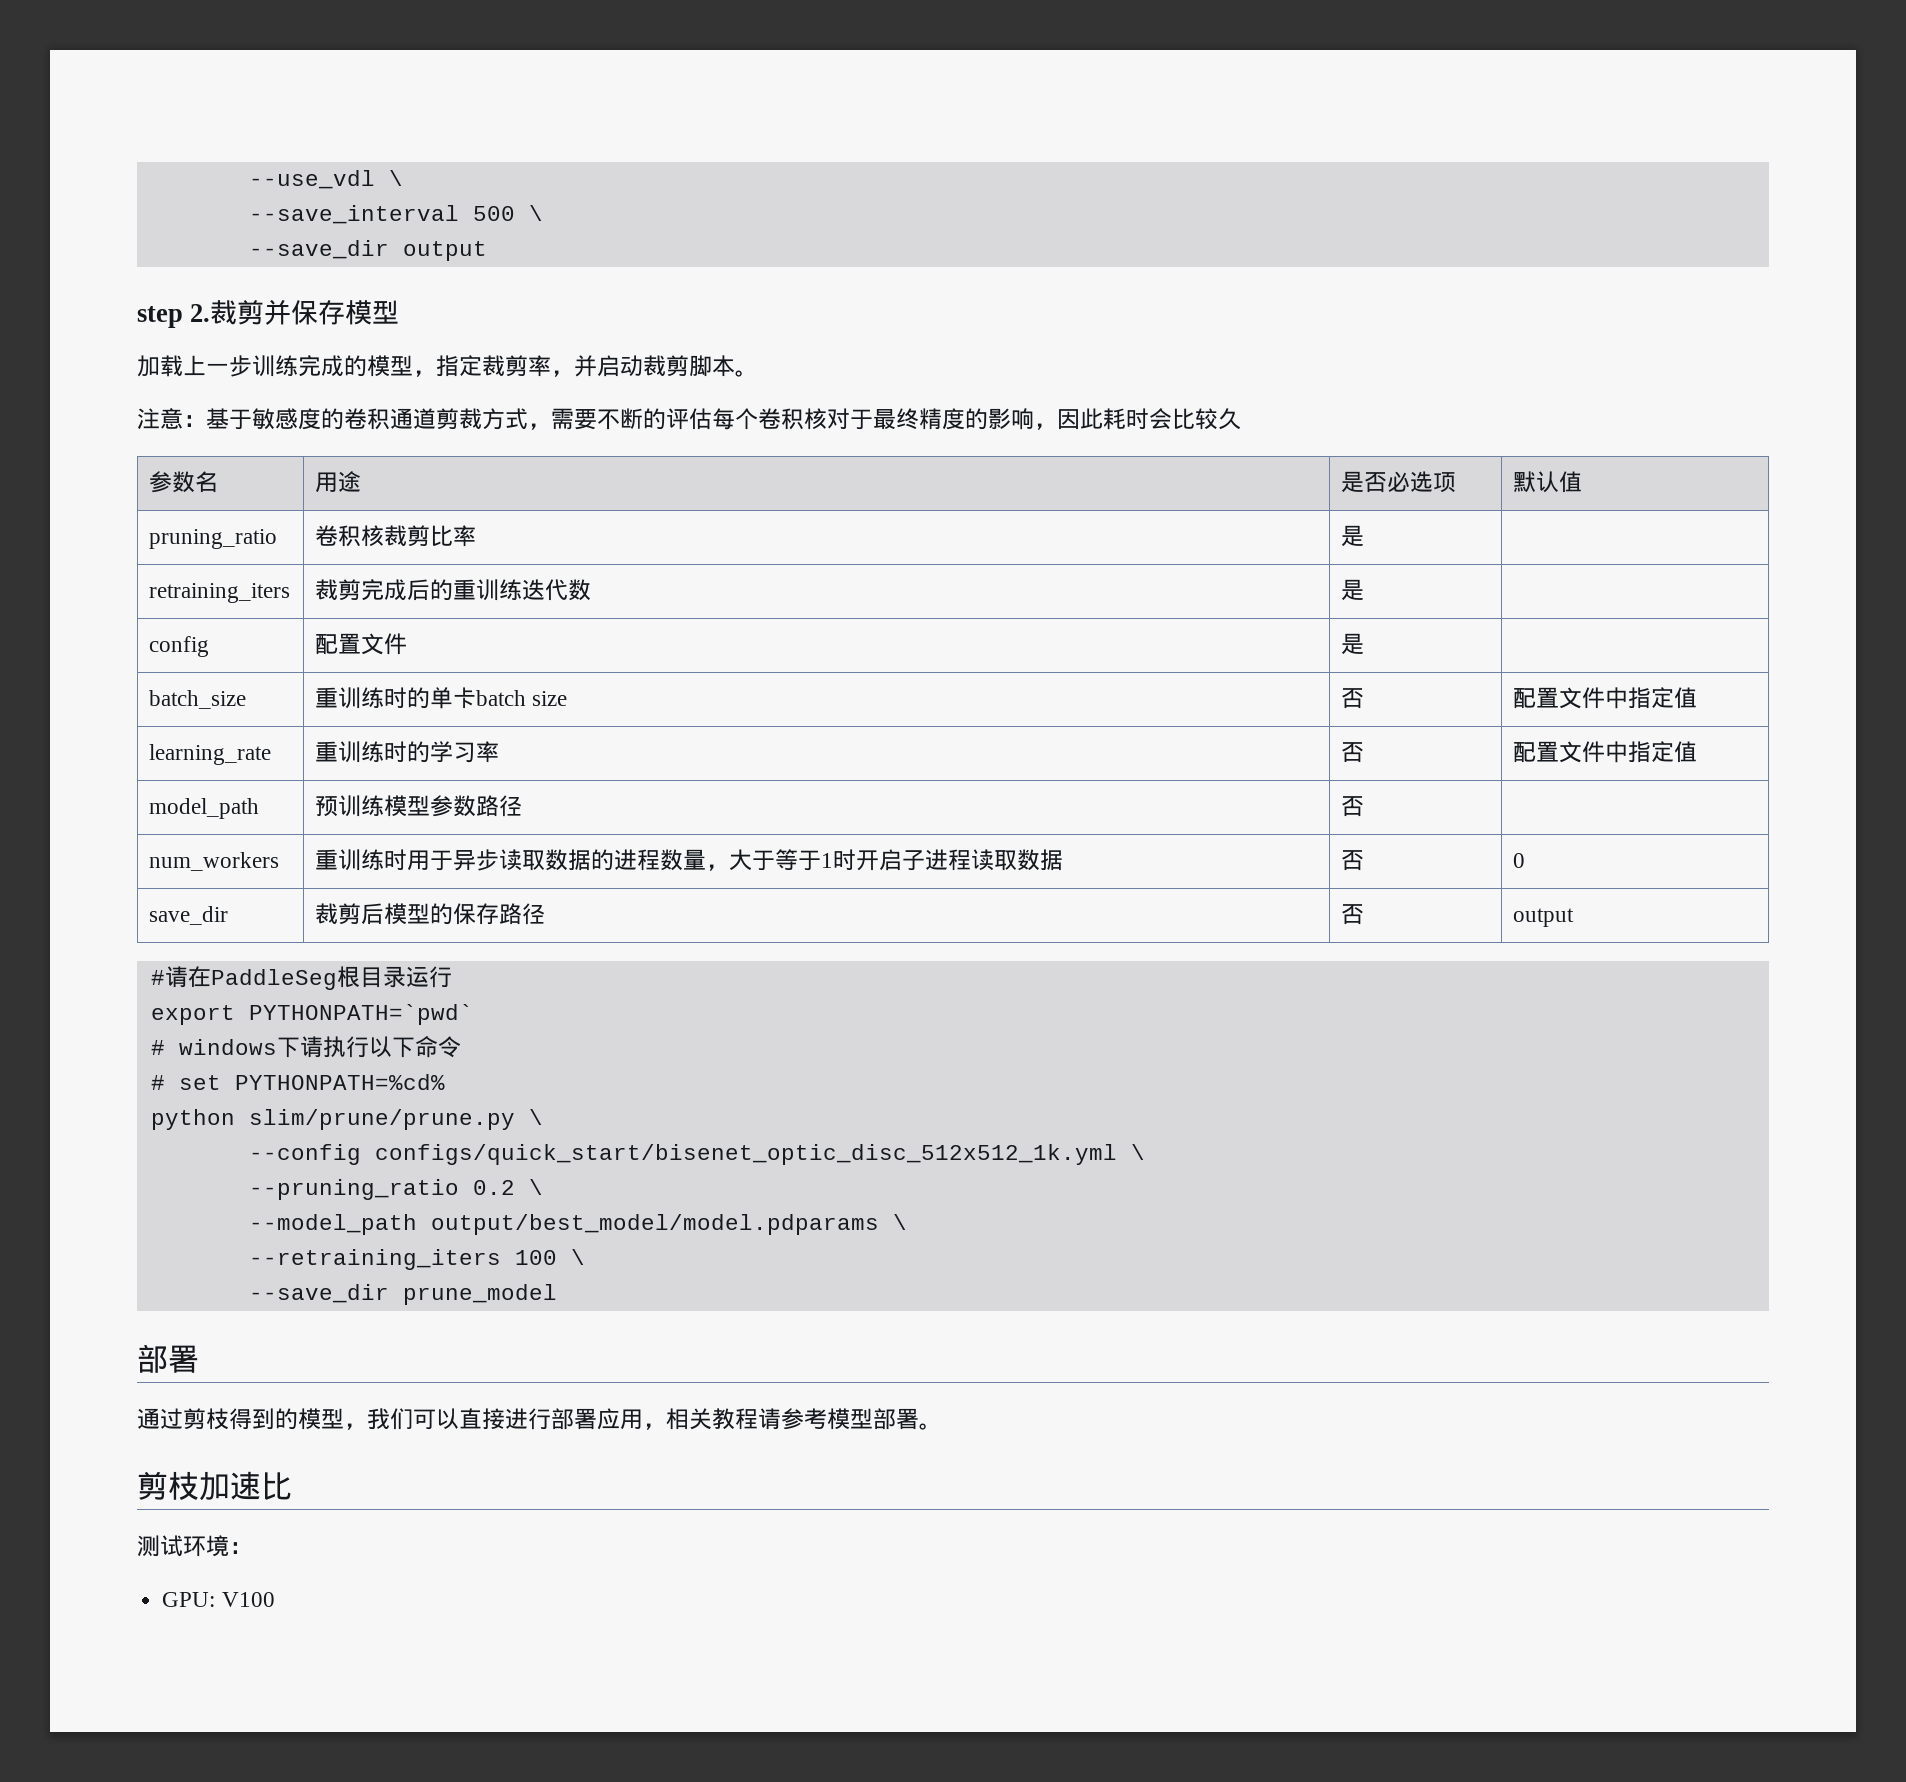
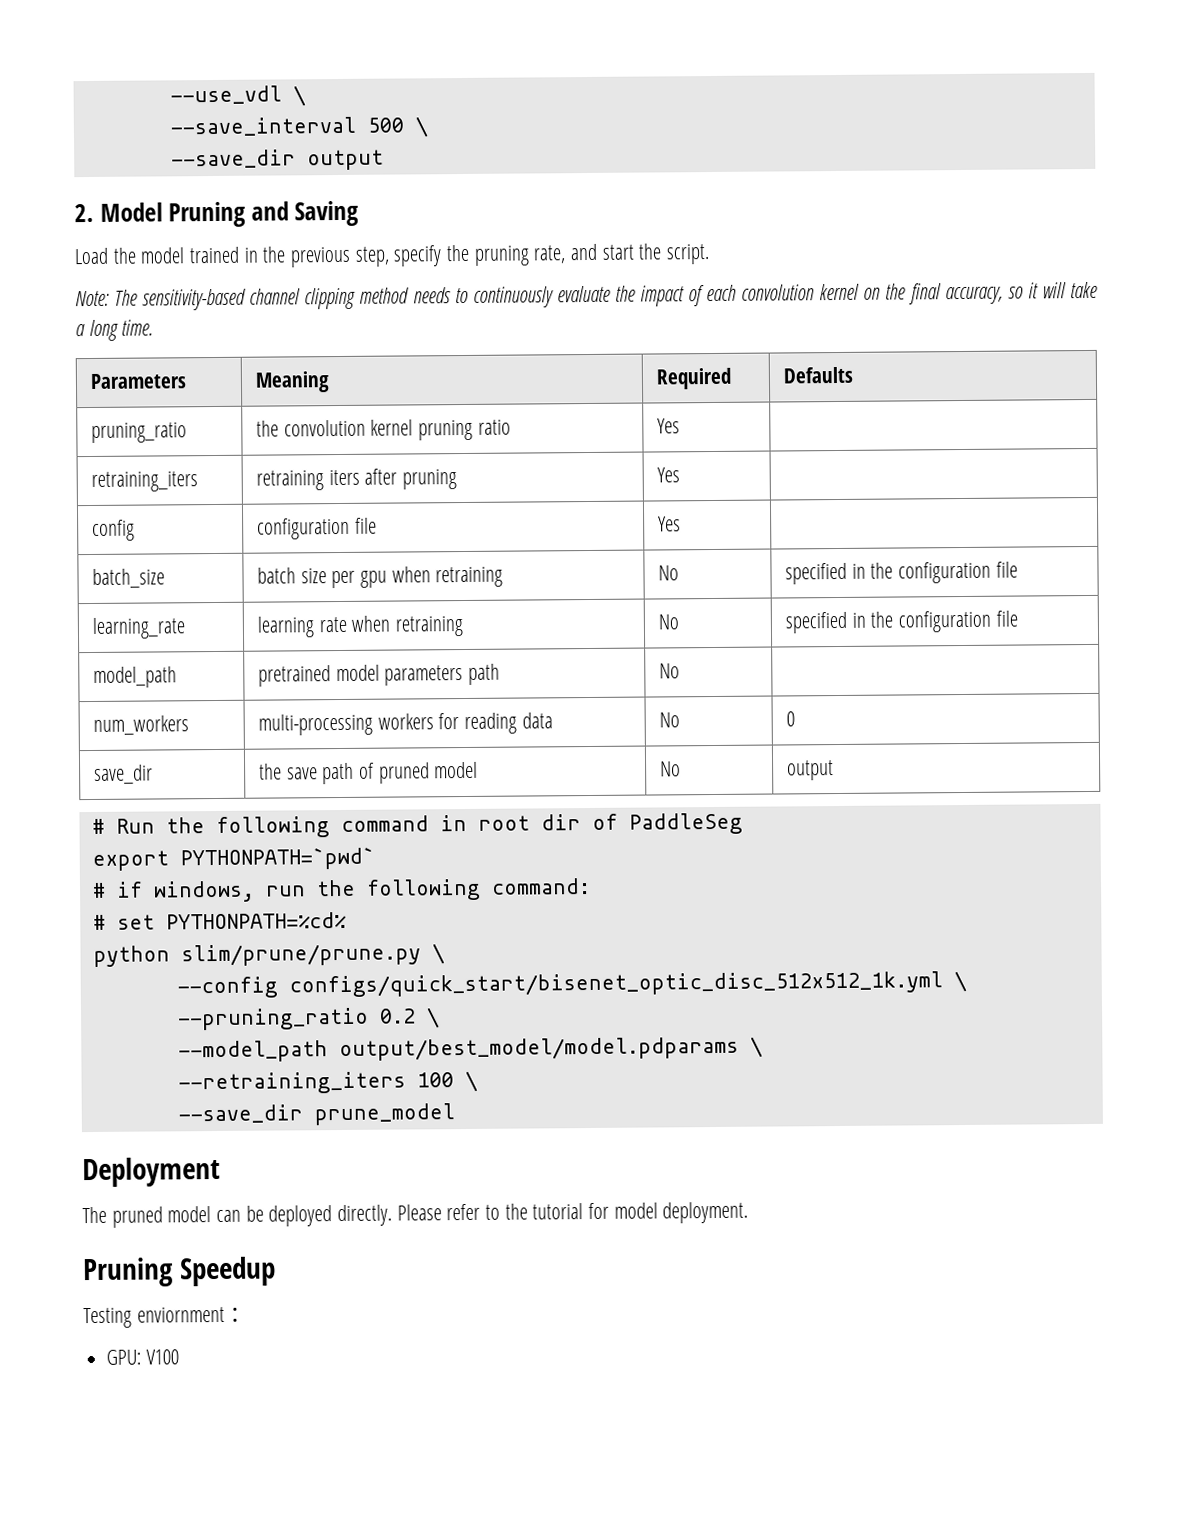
[137,299,400,328] [137,355,758,377] [137,408,1241,430] [148,471,218,493] [314,471,361,493] [1340,471,1456,493] [1512,471,1582,493] [148,529,277,549] [314,525,476,547] [1340,525,1364,547] [148,583,290,603] [314,579,591,601] [1340,579,1364,601] [148,636,209,657] [314,633,407,655] [1340,633,1364,655] [148,690,246,709] [314,687,568,709] [1340,688,1364,709] [1512,687,1697,709] [148,744,271,765] [314,741,499,763] [1340,742,1364,763] [1512,741,1697,763] [148,798,259,819] [314,795,522,817] [1340,796,1364,817] [148,852,279,871] [314,849,1063,871] [1340,850,1364,871] [1512,853,1525,868] [148,906,228,925] [314,903,545,925] [1340,904,1364,925] [1512,908,1574,927] [150,966,211,988] step 2.裁剪并保存模型 // 加载上一步训练完成的模型，指定裁剪率，并启动裁剪脚本。 // 注意：基于敏感度的卷积通道剪裁方式，需要不断的评估每个卷积核对于最终精度的影响，因此耗时会比较久 // 参数名 | 用途 | 是否必选项 | 默认值 // pruning_ratio | 卷积核裁剪比率 | 是 | // retraining_iters | 裁剪完成后的重训练迭代数 | 是 | // config | 配置文件 | 是 | // batch_size | 重训练时的单卡batch size | 否 | 配置文件中指定值 // learning_rate | 重训练时的学习率 | 否 | 配置文件中指定值 // model_path | 预训练模型参数路径 | 否 | // num_workers | 重训练时用于异步读取数据的进程数量，大于等于1时开启子进程读取数据 | 否 | 0 // save_dir | 裁剪后模型的保存路径 | 否 | output // #请在 -> [74,200,360,228] [74,243,711,268] [75,281,1099,311] [75,319,154,342] [89,373,187,389] [254,371,330,393] [655,367,732,390] [782,366,853,384] [90,422,187,443] [255,419,511,441] [656,418,680,434] [90,471,198,492] [255,468,457,491] [656,467,680,483] [91,519,135,541] [256,517,377,540] [657,516,681,532] [91,568,165,588] [256,566,504,589] [657,565,679,581] [784,561,1018,585] [91,617,186,639] [256,615,464,638] [657,614,679,630] [784,610,1018,634] [92,666,177,688] [257,663,500,687] [658,663,680,679] [92,715,189,735] [257,712,553,736] [658,712,680,728] [785,711,795,727] [93,764,153,784] [258,761,479,785] [659,761,681,777] [786,760,834,781] [91,813,618,839] 2. Model Pruning and Saving // Load the model trained in the previous step, specify the pruning rate, and start the script. // Note: The sensitivity-based channel clipping method needs to continuously evaluate the impact of each convolution kernel on the final accuracy, so it will take a long time. // Parameters | Meaning | Required | Defaults // pruning_ratio | the convolution kernel pruning ratio | Yes | // retraining_iters | retraining iters after pruning | Yes | // config | configuration file | Yes | // batch_size | batch size per gpu when retraining | No | specified in the configuration file // learning_rate | learning rate when retraining | No | specified in the configuration file // model_path | pretrained model parameters path | No | // num_workers | multi-processing workers for reading data | No | 0 // save_dir | the save path of pruned model | No | output // # Run the following command in root dir of
[336,966,452,988] 根目录运行 -> (743, 823) none
[178,1036,461,1058] windows下请执行以下命令 -> [115,878,591,903] if windows, run the following command:
[137,1344,199,1373] [137,1408,942,1430] [137,1471,292,1501] [137,1535,229,1557] 部署 // 通过剪枝得到的模型，我们可以直接进行部署应用，相关教程请参考模型部署。 // 剪枝加速比 // 测试环境 -> [82,1156,220,1188] [82,1201,749,1228] [82,1256,276,1288] [83,1306,225,1329] Deployment // The pruned model can be deployed directly. Please refer to the tutorial for model deployment. // Pruning Speedup // Testing enviornment

